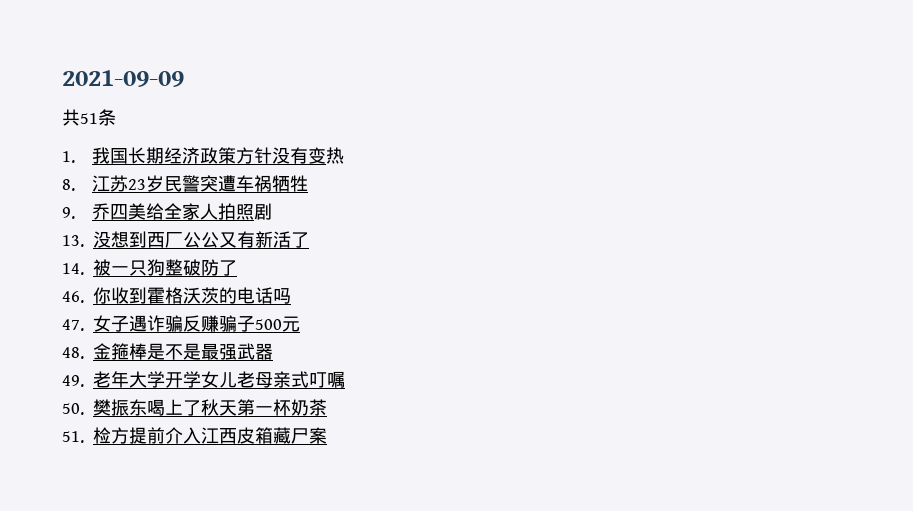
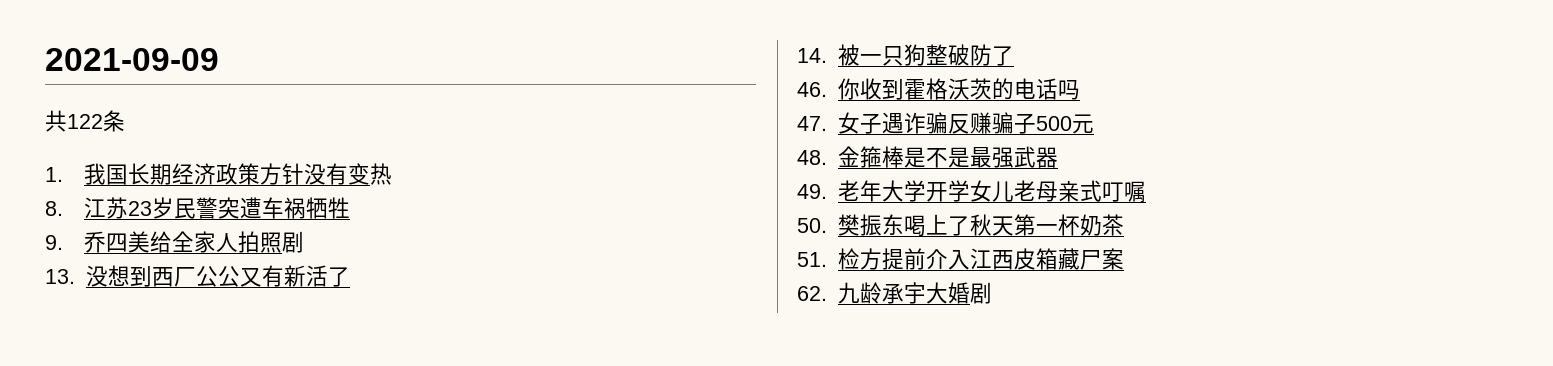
[80,113,98,124] 51 -> [67,114,103,129] 122
(327, 435) none -> [797,282,992,304] // 62.九龄承宇大婚剧

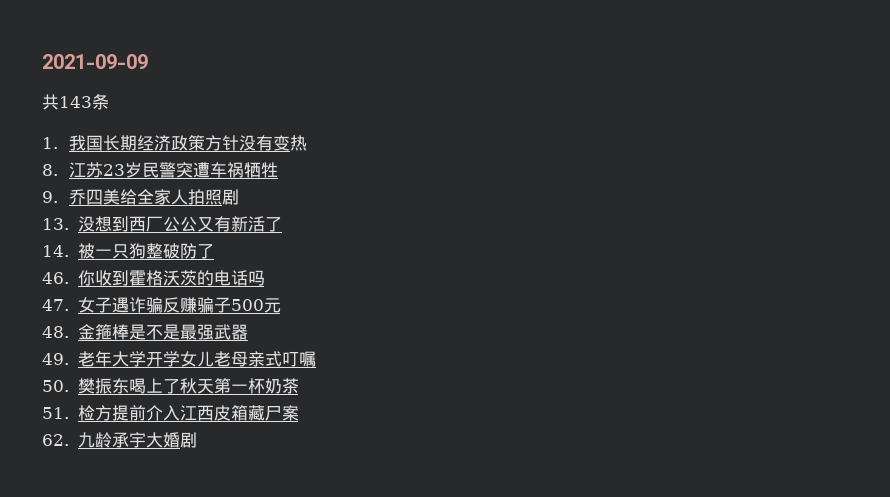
[67,114,103,129] 122 -> [59,96,92,108] 143

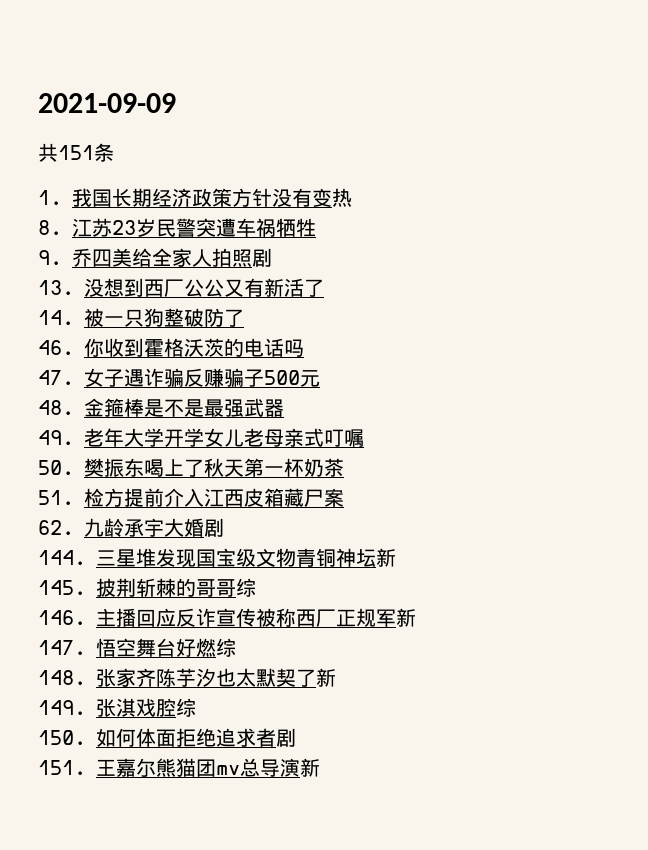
[59,96,92,108] 143 -> [58,145,94,160] 151
(197, 440) none -> [38,548,396,568] [38,578,256,597] [38,608,416,627] [38,638,236,657] [38,668,336,687] [38,698,196,717] [38,728,296,747] [38,758,320,777] // 144.三星堆发现国宝级文物青铜神坛新 // 145.披荆斩棘的哥哥综 // 146.主播回应反诈宣传被称西厂正规军新 // 147.悟空舞台好燃综 // 148.张家齐陈芋汐也太默契了新 // 149.张淇戏腔综 // 150.如何体面拒绝追求者剧 // 151.王嘉尔熊猫团mv总导演新

